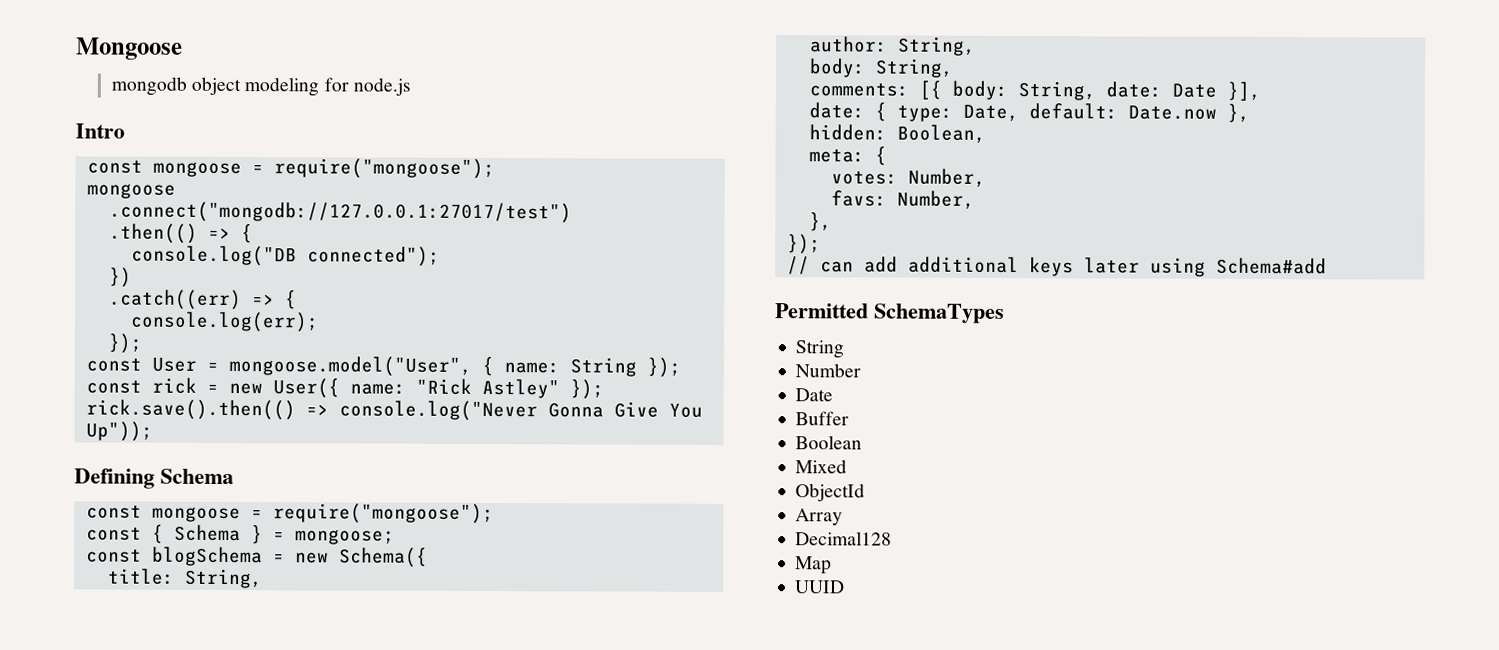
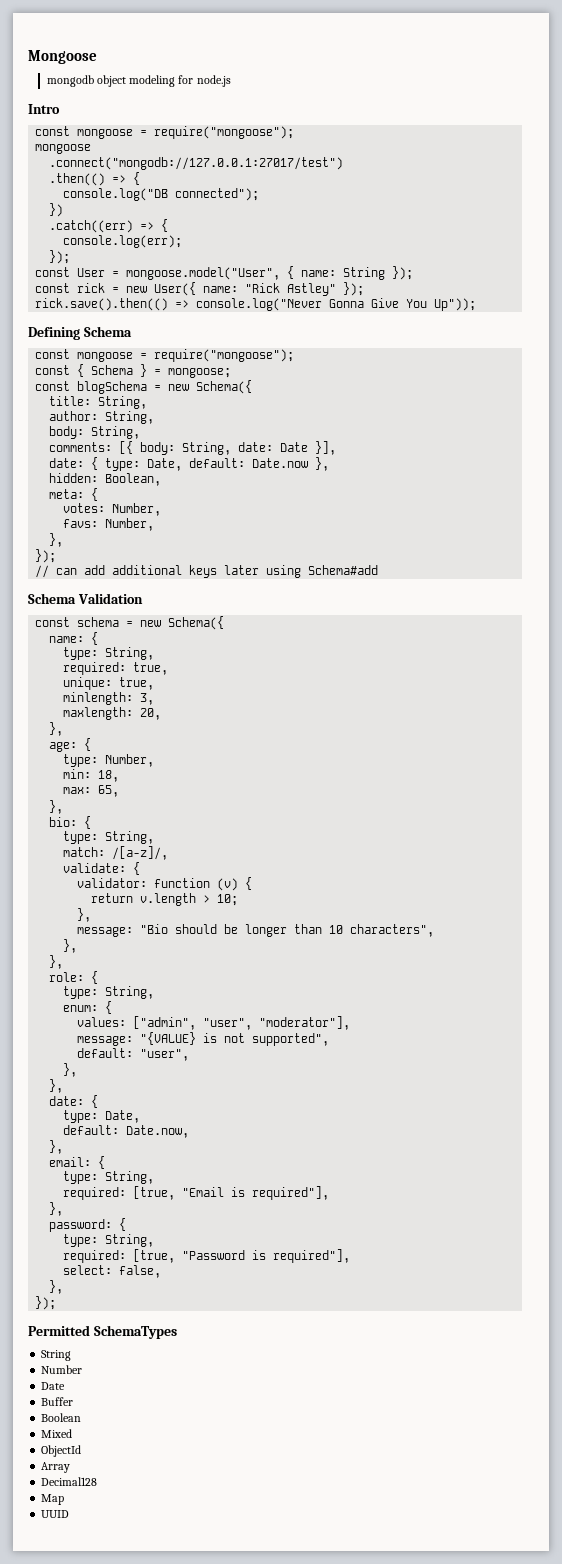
(1327, 266) none -> [28,593,143,604] [35,616,225,630] [49,632,99,645] [63,647,155,660] [63,662,169,675] [63,677,155,690] [63,692,155,705] [63,707,162,720] [49,722,64,736] [49,738,92,752] [63,754,155,767] [63,769,120,782] [63,785,120,797] [49,800,64,814] [49,816,92,829] [63,831,155,844] [63,846,169,860] [63,862,141,875] [77,877,253,891] [91,893,239,906] [77,908,92,922] [77,924,435,937] [63,939,78,953] [49,955,64,969] [49,971,99,984] [63,986,155,999] [63,1001,113,1014] [77,1016,351,1030] [77,1032,330,1046] [77,1048,190,1061] [63,1063,78,1077] [49,1079,64,1093] [49,1095,99,1108] [63,1110,141,1123] [63,1125,190,1138] [49,1140,64,1154] [49,1156,106,1169] [63,1171,155,1184] [63,1186,330,1200] [49,1202,64,1216] [49,1218,127,1232] [63,1234,155,1247] [63,1249,351,1263] [63,1265,162,1278] [49,1280,64,1294] [35,1296,57,1310] // Schema Validation // const schema = new Schema({ // name: { // type: String, // required: true, // unique: true, // minlength: 3, // maxlength: 20, // }, // age: { // type: Number, // min: 18, // max: 65, // }, // bio: { // type: String, // match: /[a-z]/, // validate: { // validator: function (v) { // return v.length > 10; // }, // message: "Bio should be longer than 10 characters", // }, // }, // role: { // type: String, // enum: { // values: ["admin", "user", "moderator"], // message: "{VALUE} is not supported", // default: "user", // }, // }, // date: { // type: Date, // default: Date.now, // }, // email: { // type: String, // required: [true, "Email is required"], // }, // password: { // type: String, // required: [true, "Password is required"], // select: false, // }, // });

